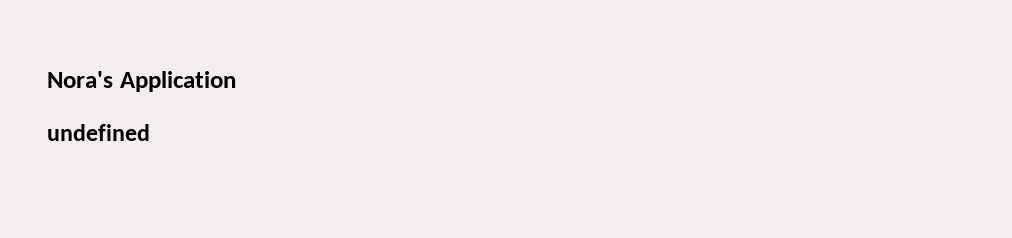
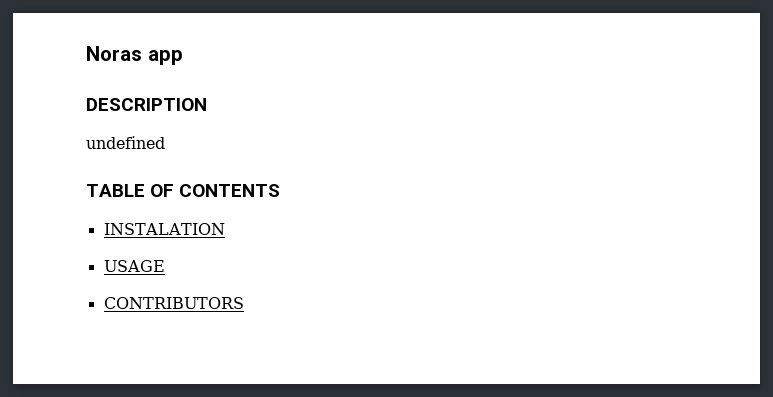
[47,71,236,92] [47,124,150,141] Nora's Application // undefined -> [86,46,183,65] [86,98,207,111] [86,136,165,149] [86,184,281,197] [103,223,225,235] [103,260,165,272] [103,297,244,309] Noras app // DESCRIPTION // undefined // TABLE OF CONTENTS // INSTALATION // USAGE // CONTRIBUTORS

